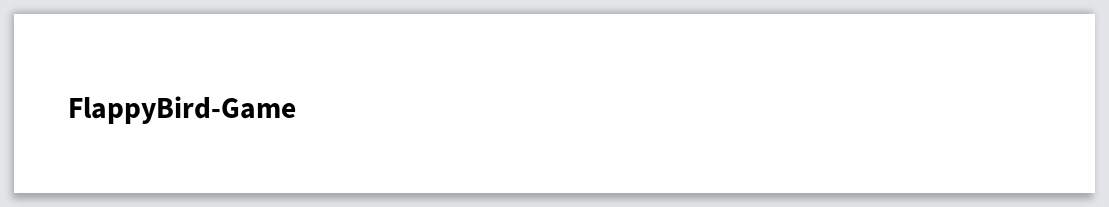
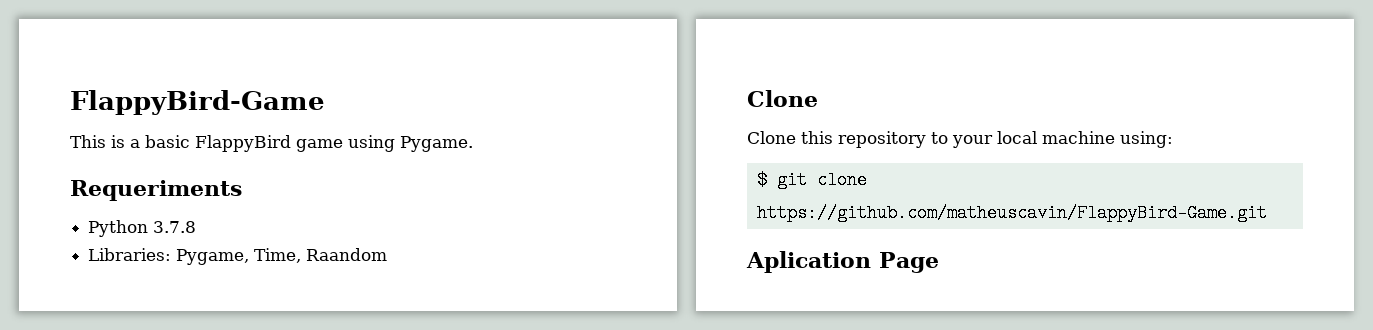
(296, 110) none -> [70,135,473,152] [70,180,242,201] [88,220,197,237] [88,248,388,265] [747,90,818,107] [747,131,1173,148] [756,171,867,189] [756,204,1267,222] [746,251,939,273] // This is a basic FlappyBird game using Pygame. // Requeriments // Python 3.7.8 // Libraries: Pygame, Time, Raandom // Clone // Clone this repository to your local machine using: // $ git clone https://github.com/matheuscavin/FlappyBird-Game.git // Aplication Page

